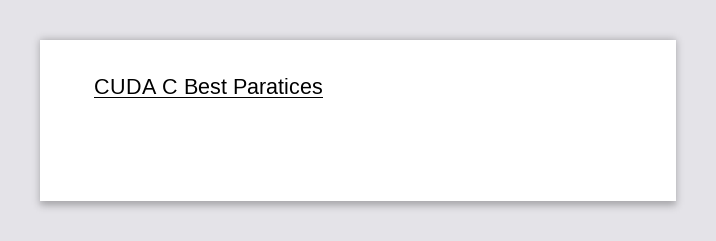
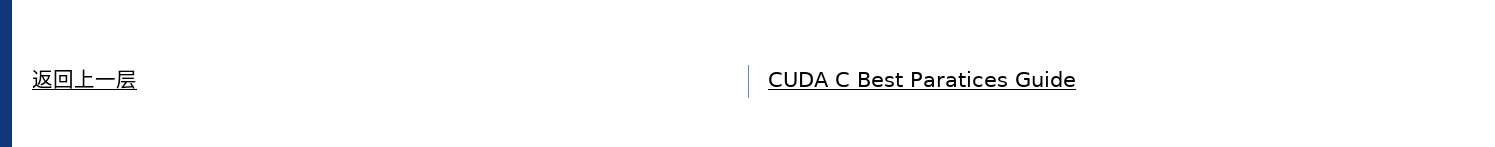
(94, 86) none -> [32,69,137,89] 返回上一层 //
(323, 86) none -> [1014,71,1076,87] Guide

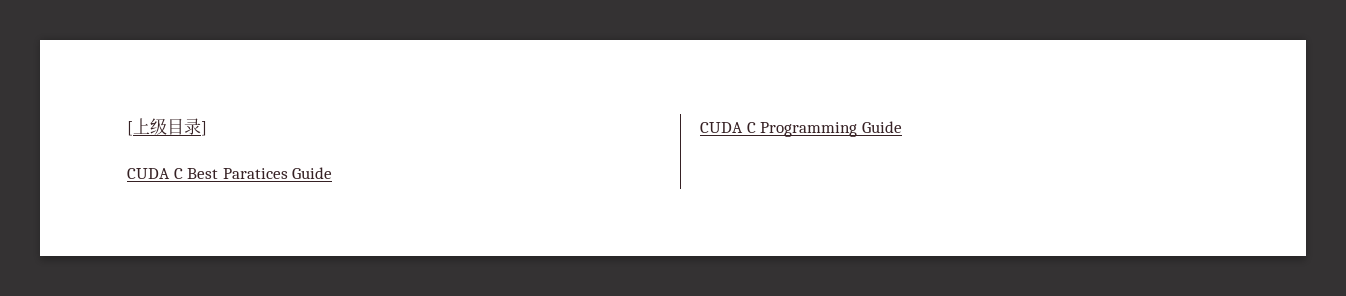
[32,69,137,89] 返回上一层 -> [127,118,207,136] [上级目录]
(1076, 79) none -> [700,121,902,137] // CUDA C Programming Guide

